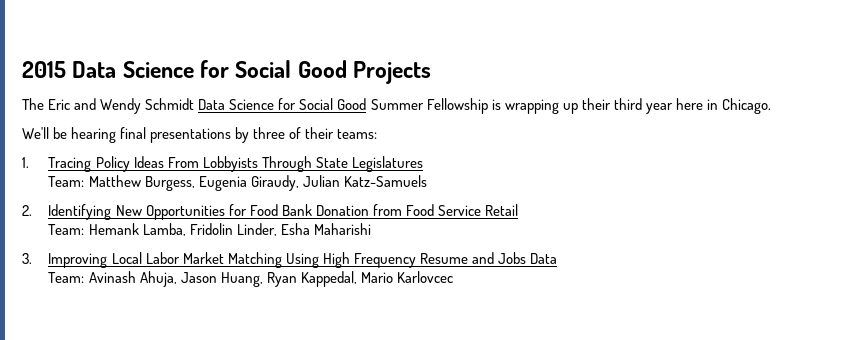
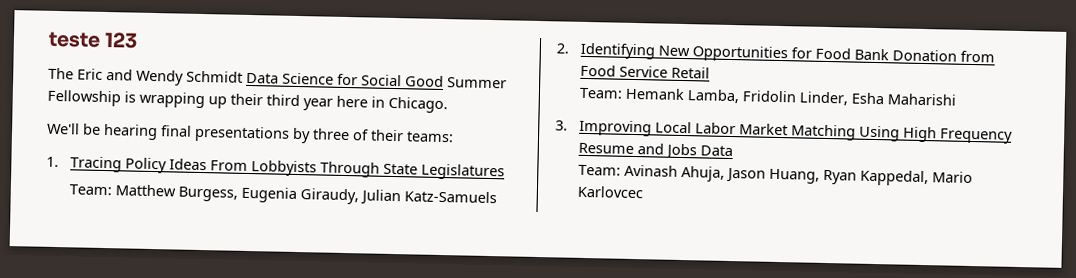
[22,60,432,84] 2015 Data Science for Social Good Projects -> [48,31,139,49] teste 123

